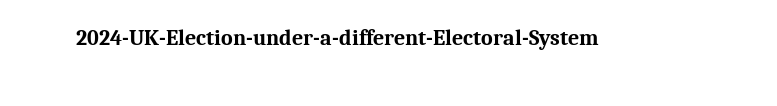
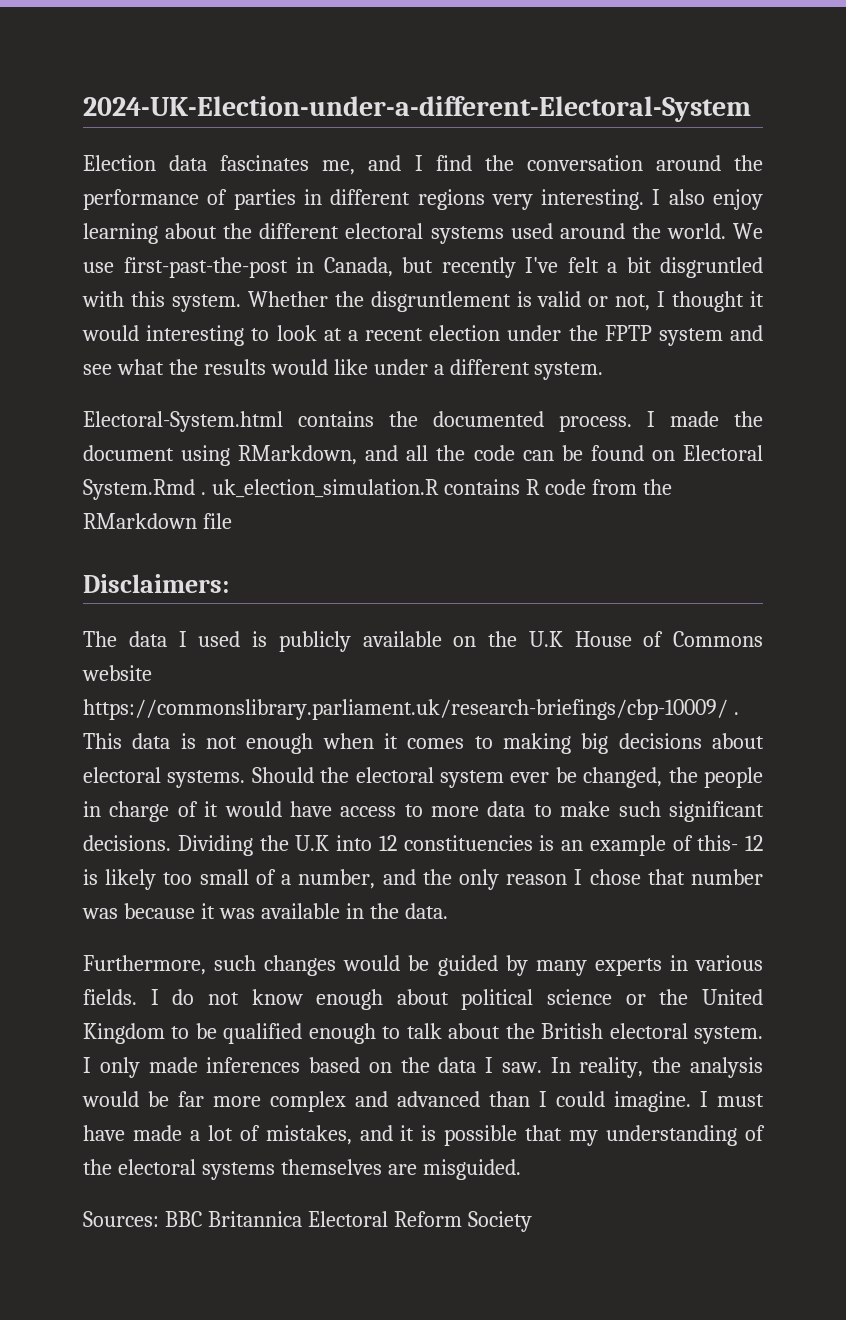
(599, 39) none -> [83,155,764,175] [83,189,763,210] [83,223,764,244] [83,257,763,278] [82,291,764,312] [82,325,763,346] [83,359,604,380] [83,411,763,432] [83,445,763,466] [83,479,672,500] [83,513,232,529] [83,574,229,593] [83,631,763,652] [82,665,152,681] [83,699,739,720] [83,733,764,754] [83,767,763,788] [83,801,764,822] [83,835,763,856] [83,869,763,890] [82,903,448,919] [83,955,764,976] [83,989,763,1010] [83,1023,763,1044] [83,1057,763,1078] [82,1091,764,1112] [83,1125,765,1146] [83,1159,521,1180] [83,1211,532,1232] // Election data fascinates me, and I find the conversation around the performance of parties in different regions very interesting. I also enjoy learning about the different electoral systems used around the world. We use first-past-the-post in Canada, but recently I've felt a bit disgruntled with this system. Whether the disgruntlement is valid or not, I thought it would interesting to look at a recent election under the FPTP system and see what the results would like under a different system. // Electoral-System.html contains the documented process. I made the document using RMarkdown, and all the code can be found on Electoral System.Rmd . uk_election_simulation.R contains R code from the RMarkdown file // Disclaimers: // The data I used is publicly available on the U.K House of Commons website https://commonslibrary.parliament.uk/research-briefings/cbp-10009/ . This data is not enough when it comes to making big decisions about electoral systems. Should the electoral system ever be changed, the people in charge of it would have access to more data to make such significant decisions. Dividing the U.K into 12 constituencies is an example of this- 12 is likely too small of a number, and the only reason I chose that number was because it was available in the data. // Furthermore, such changes would be guided by many experts in various fields. I do not know enough about political science or the United Kingdom to be qualified enough to talk about the British electoral system. I only made inferences based on the data I saw. In reality, the analysis would be far more complex and advanced than I could imagine. I must have made a lot of mistakes, and it is possible that my understanding of the electoral systems themselves are misguided. // Sources: BBC Britannica Electoral Reform Society

